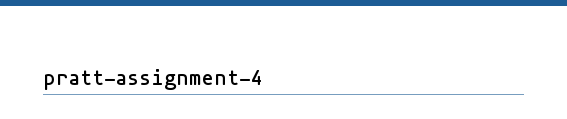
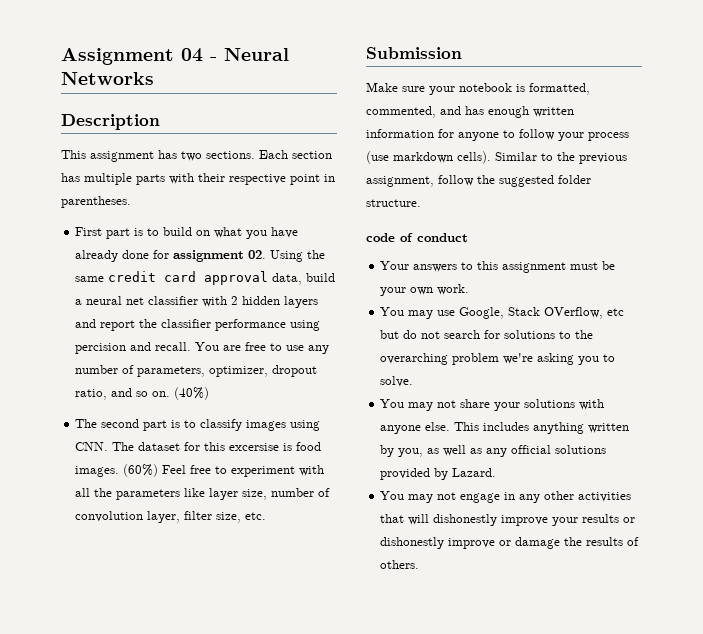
[43,69,263,90] pratt-assignment-4 -> [61,48,289,65] [61,72,154,85] [61,114,160,130] [61,150,332,162] [61,173,335,185] [61,196,131,208] [75,227,299,239] [75,250,326,262] [75,271,336,285] [75,296,319,308] [75,319,321,331] [75,342,330,354] [75,365,318,377] [75,387,210,400] [75,419,321,431] [75,442,322,451] [75,464,325,477] [75,488,331,500] [75,511,267,523] [366,47,462,59] [366,82,590,95] [366,106,574,118] [366,129,629,141] [366,151,627,164] [366,175,591,187] [366,199,421,207] [366,233,468,242] [380,261,616,273] [380,284,470,296] [380,307,625,319] [380,330,594,339] [380,353,616,365] [380,376,414,387] [380,399,605,411] [380,422,630,434] [380,445,607,457] [380,468,497,480] [380,491,632,503] [380,514,636,526] [380,537,640,549] [380,560,420,569] Assignment 04 - Neural Networks // Description // This assignment has two sections. Each section has multiple parts with their respective point in parentheses. // First part is to build on what you have already done for assignment 02. Using the same credit card approval data, build a neural net classifier with 2 hidden layers and report the classifier performance using percision and recall. You are free to use any number of parameters, optimizer, dropout ratio, and so on. (40%) // The second part is to classify images using CNN. The dataset for this excersise is food images. (60%) Feel free to experiment with all the parameters like layer size, number of convolution layer, filter size, etc. // Submission // Make sure your notebook is formatted, commented, and has enough written information for anyone to follow your process (use markdown cells). Similar to the previous assignment, follow the suggested folder structure. // code of conduct // Your answers to this assignment must be your own work. // You may use Google, Stack OVerflow, etc but do not search for solutions to the overarching problem we're asking you to solve. // You may not share your solutions with anyone else. This includes anything written by you, as well as any official solutions provided by Lazard. // You may not engage in any other activities that will dishonestly improve your results or dishonestly improve or damage the results of others.

